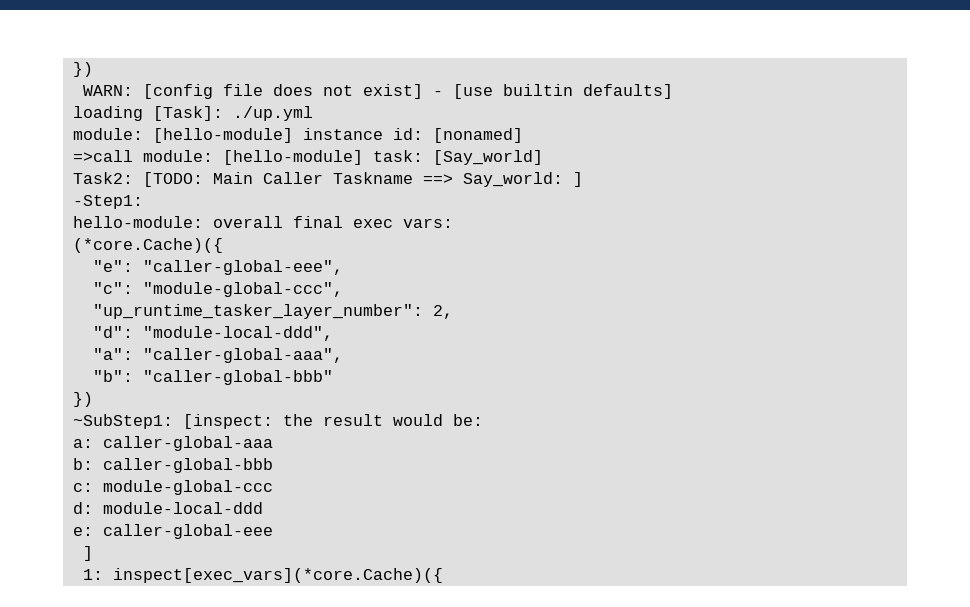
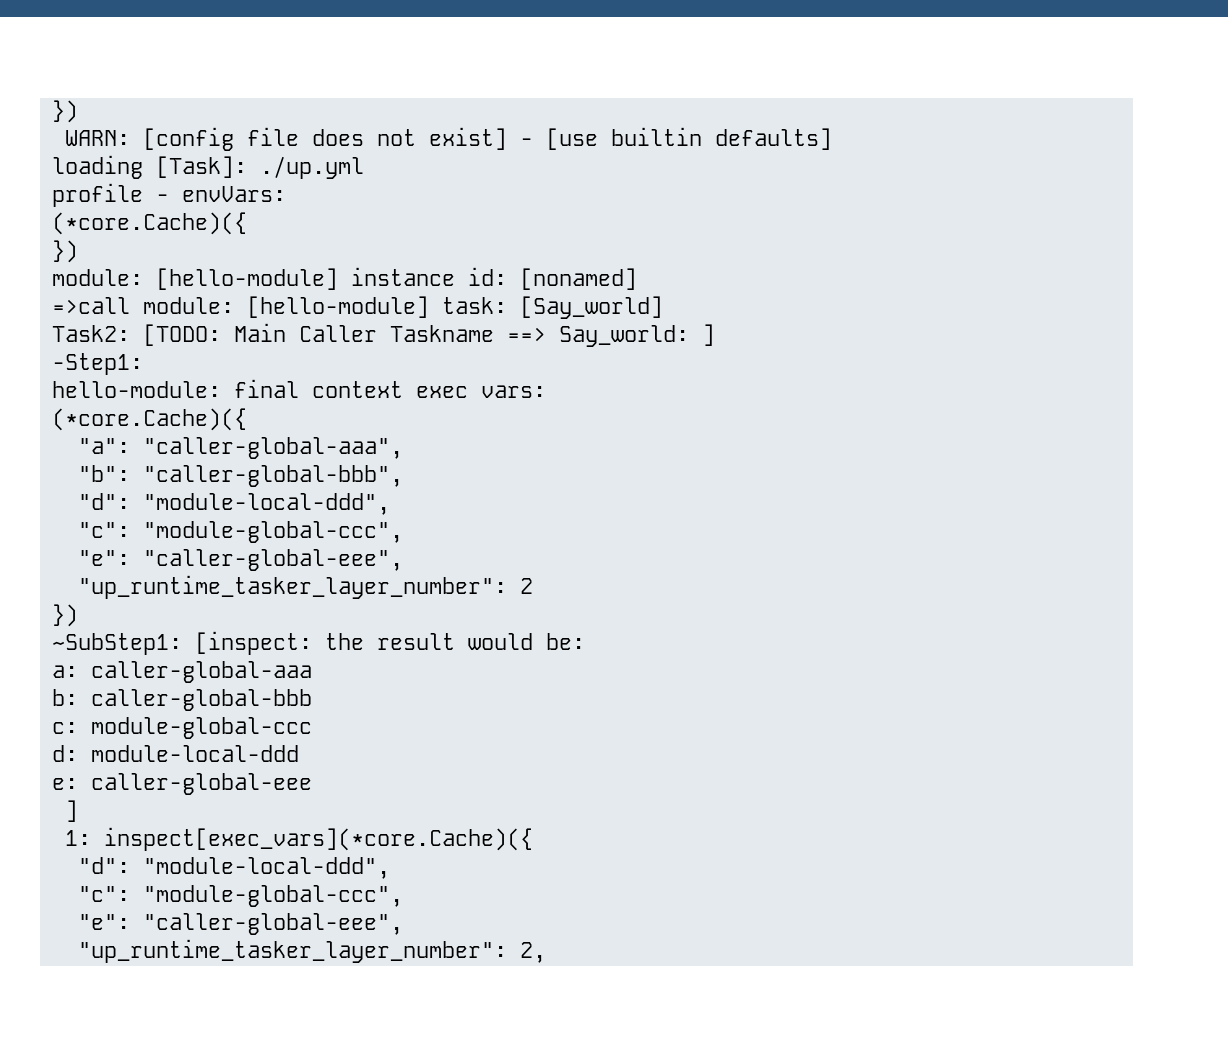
(314, 113) none -> [52,183,287,207] [52,212,248,235] [52,240,79,263] // profile - envVars: // (*core.Cache)({ // })
[213,216,344,228] overall final -> [234,379,404,398] final context
[93,260,344,275] [93,282,344,297] [93,304,454,319] [93,326,334,341] [93,348,344,363] [93,370,334,385] "e": "caller-global-eee", // "c": "module-global-ccc", // "up_runtime_tasker_layer_number": 2, // "d": "module-local-ddd", // "a": "caller-global-aaa", // "b": "caller-global-bbb" -> [78,437,404,459] [78,465,404,487] [78,493,391,515] [78,521,404,543] [78,549,404,571] [78,575,534,599] "a": "caller-global-aaa", // "b": "caller-global-bbb", // "d": "module-local-ddd", // "c": "module-global-ccc", // "e": "caller-global-eee", // "up_runtime_tasker_layer_number": 2
(444, 575) none -> [78,857,391,879] [78,885,404,907] [78,913,404,935] [78,939,547,963] // "d": "module-local-ddd", // "c": "module-global-ccc", // "e": "caller-global-eee", // "up_runtime_tasker_layer_number": 2,

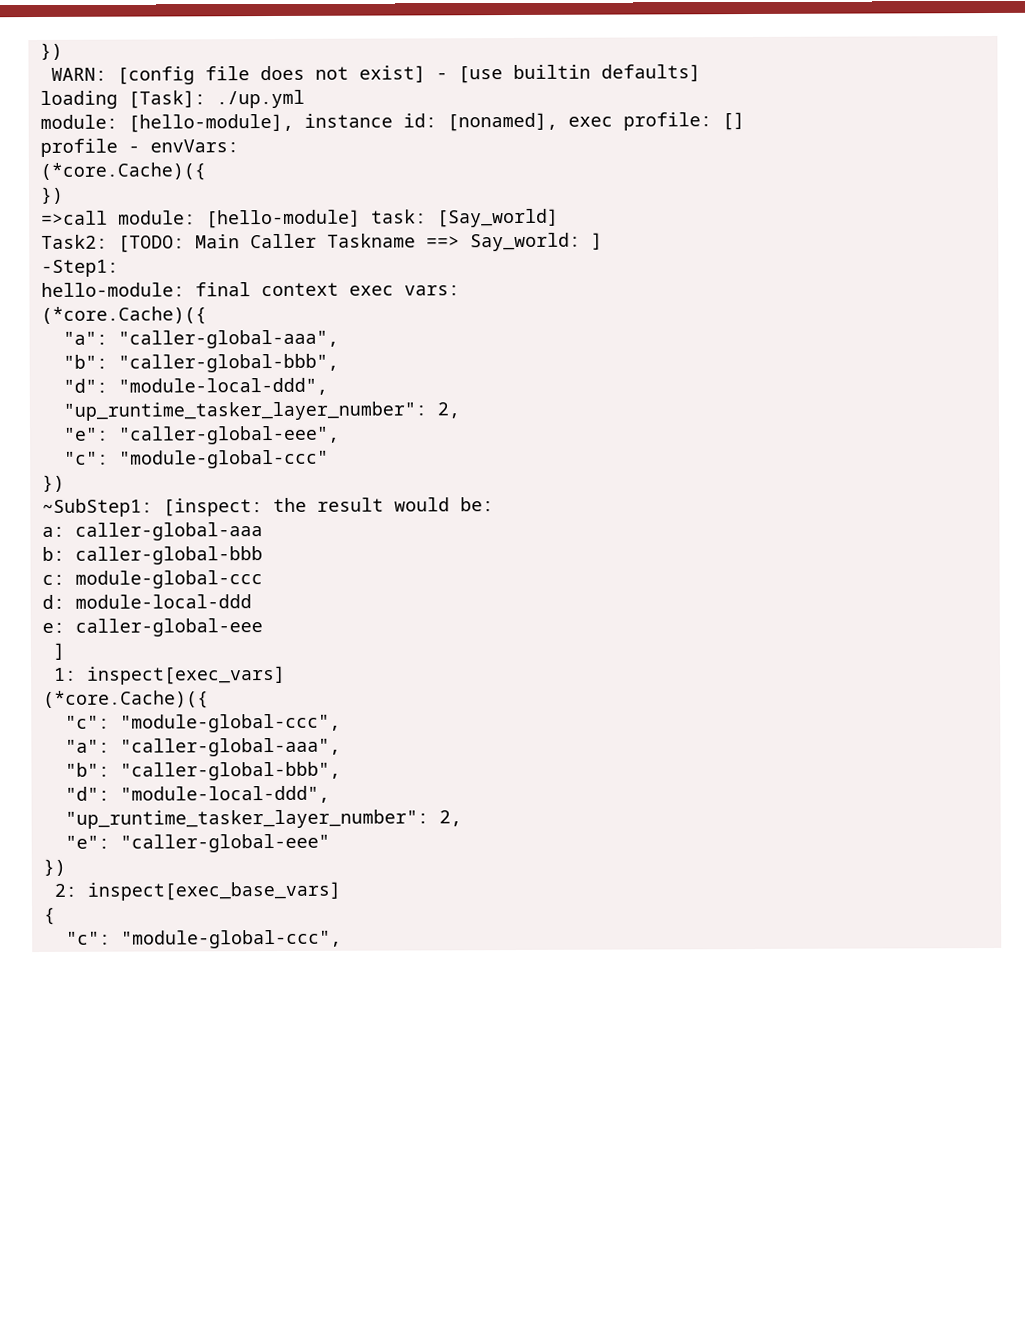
(365, 167) none -> [39,112,745,133] // module: [hello-module], instance id: [nonamed], exec profile: []
[52,267,638,290] // module: [hello-module] instance id: [nonamed] -> (64, 195) none
[78,521,404,543] [78,549,404,571] [78,575,534,599] "c": "module-global-ccc", // "e": "caller-global-eee", // "up_runtime_tasker_layer_number": 2 -> [62,401,460,421] [62,425,340,445] [63,449,329,469] "up_runtime_tasker_layer_number": 2, // "e": "caller-global-eee", // "c": "module-global-ccc"
[104,827,534,851] [78,857,391,879] [78,885,404,907] [78,913,404,935] [78,939,547,963] inspect[exec_vars](*core.Cache)({ // "d": "module-local-ddd", // "c": "module-global-ccc", // "e": "caller-global-eee", // "up_runtime_tasker_layer_number": 2, -> [85,665,286,685] [42,690,209,709] [64,713,341,733] [64,737,341,757] [64,761,341,781] [64,785,330,804] [64,809,462,829] [64,833,330,853] [42,858,66,876] [53,881,341,901] [43,907,56,925] [65,929,342,949] inspect[exec_vars] // (*core.Cache)({ // "c": "module-global-ccc", // "a": "caller-global-aaa", // "b": "caller-global-bbb", // "d": "module-local-ddd", // "up_runtime_tasker_layer_number": 2, // "e": "caller-global-eee" // }) // 2: inspect[exec_base_vars] // { // "c": "module-global-ccc",

